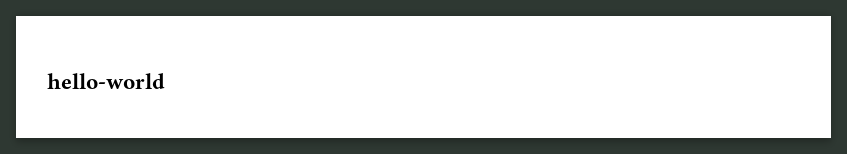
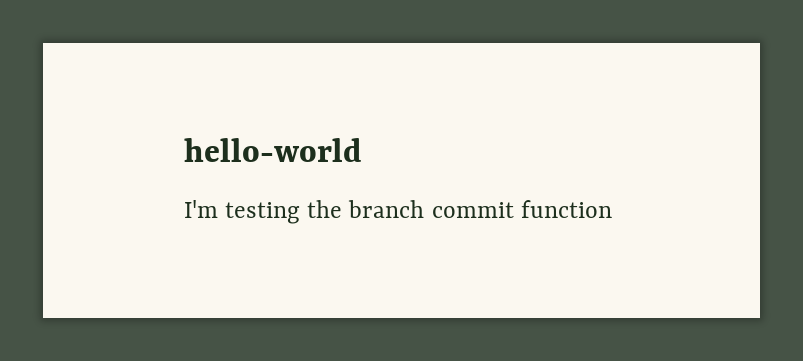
(165, 81) none -> [184,200,612,224] // I'm testing the branch commit function

